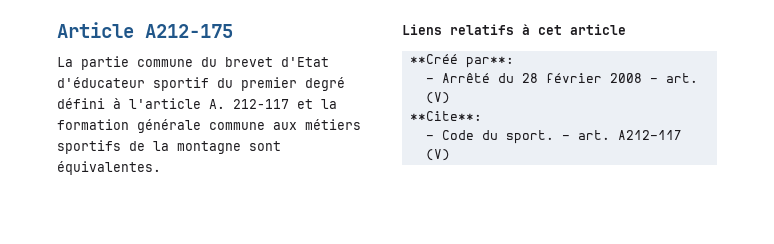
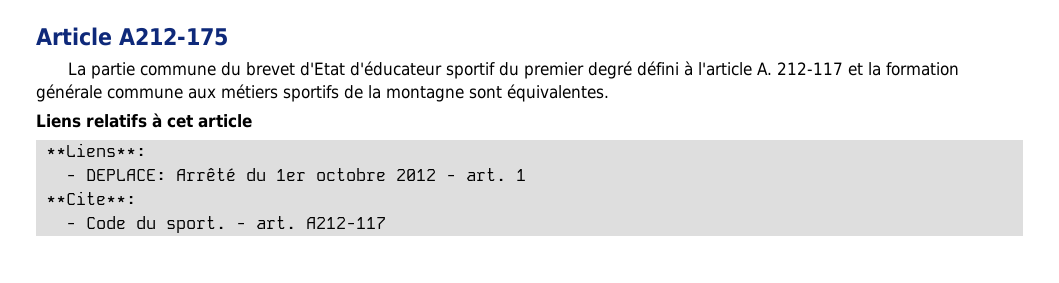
[409,54,514,68] [425,78,434,83] **Créé par**: // - -> [45,143,146,157] [65,169,166,181] **Liens**: // - DEPLACE:
[521,73,698,83] [425,92,450,104] 28 février 2008 - art. (V) -> [275,168,526,181] 1er octobre 2012 - art. 1
[425,149,450,161] (V) -> (386, 223) none

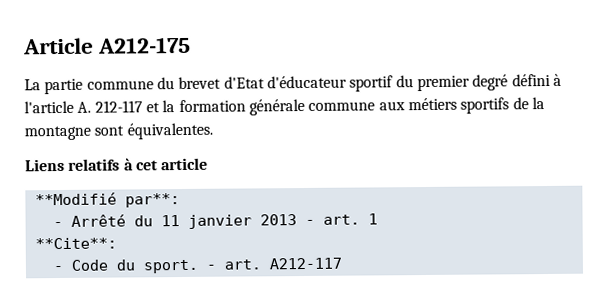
[45,143,146,157] [65,169,166,181] **Liens**: // - DEPLACE: -> [34,192,180,208] [52,221,63,228] **Modifié par**: // -
[275,168,436,181] 1er octobre 2012 -> [160,214,297,229] 11 janvier 2013

